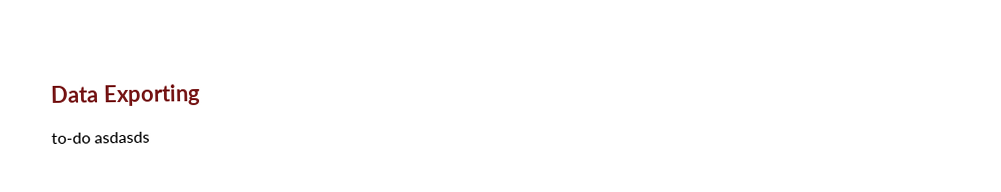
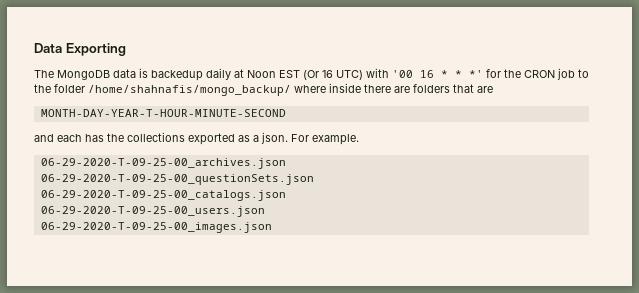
[51,131,151,144] to-do asdasds -> [34,68,589,81] [34,83,493,96] [40,109,286,117] [34,132,359,145] [40,158,286,169] [40,174,314,185] [40,190,286,201] [40,206,265,217] [40,222,272,233] The MongoDB data is backedup daily at Noon EST (Or 16 UTC) with '00 16 * * *' for the CRON job to the folder /home/shahnafis/mongo_backup/ where inside there are folders that are // MONTH-DAY-YEAR-T-HOUR-MINUTE-SECOND // and each has the collections exported as a json. For example. // 06-29-2020-T-09-25-00_archives.json // 06-29-2020-T-09-25-00_questionSets.json // 06-29-2020-T-09-25-00_catalogs.json // 06-29-2020-T-09-25-00_users.json // 06-29-2020-T-09-25-00_images.json

